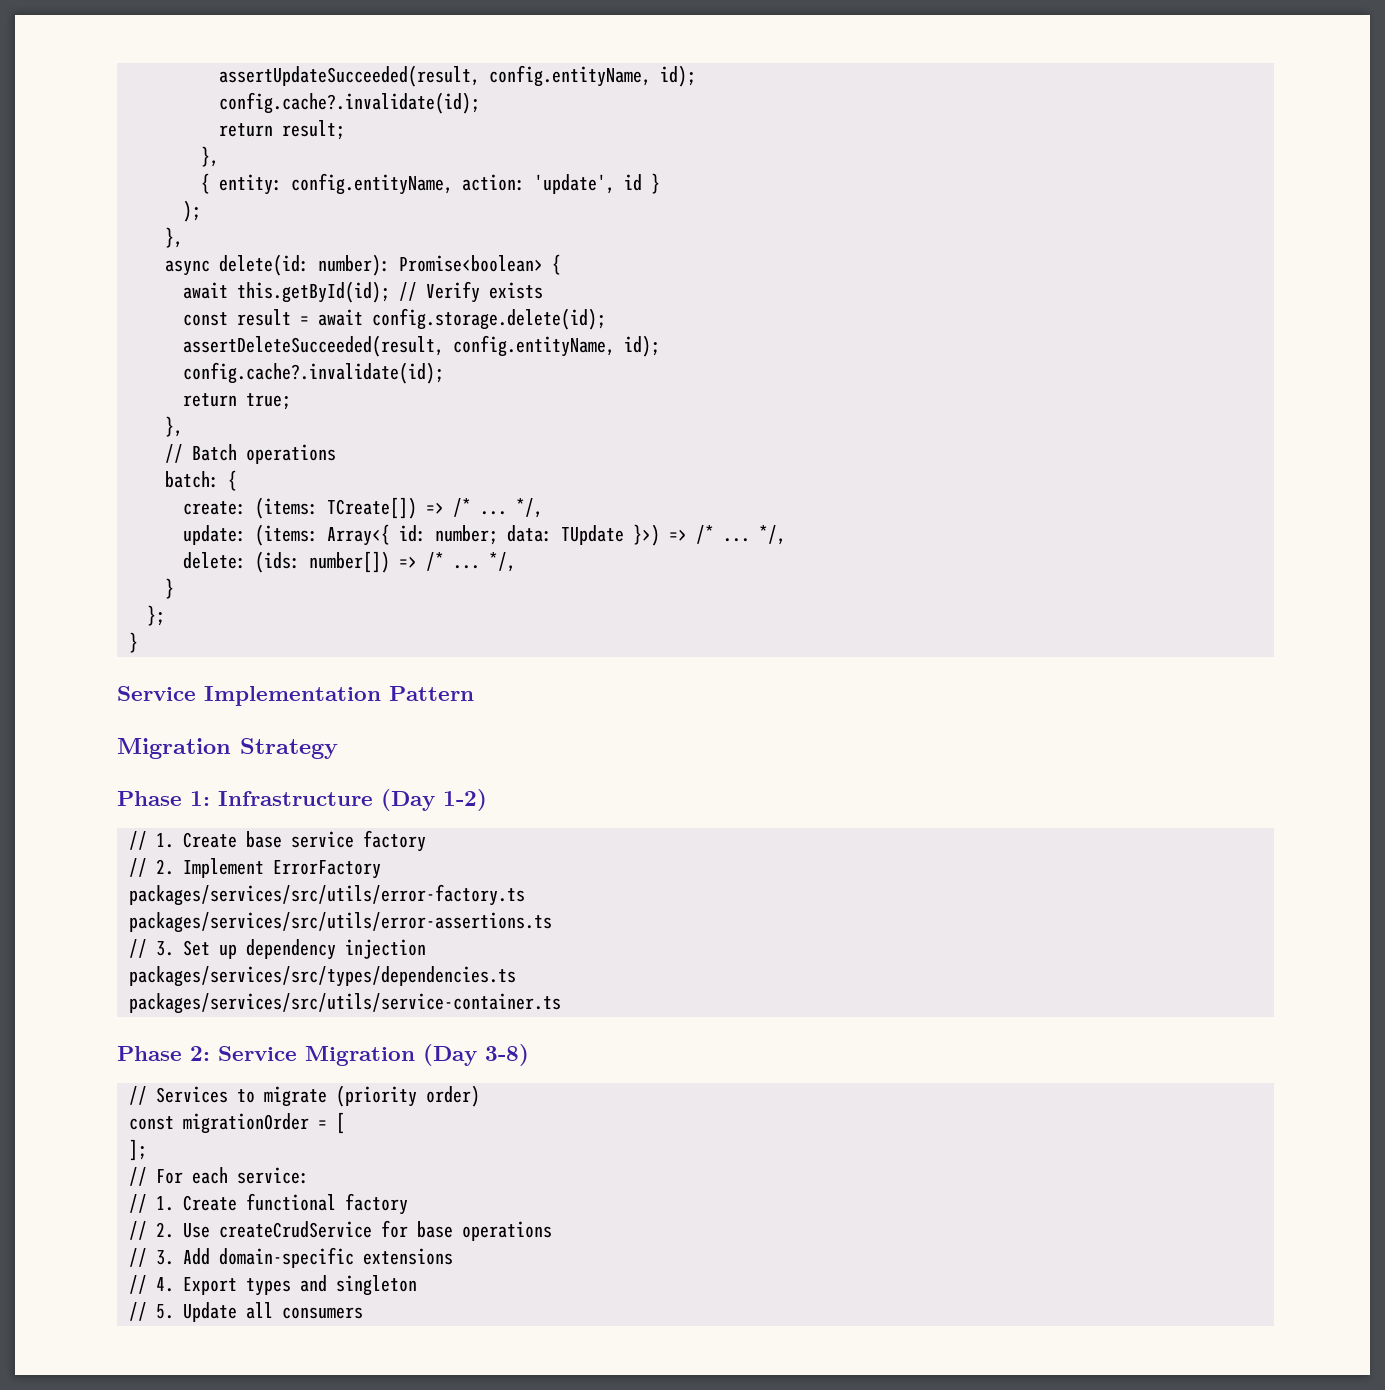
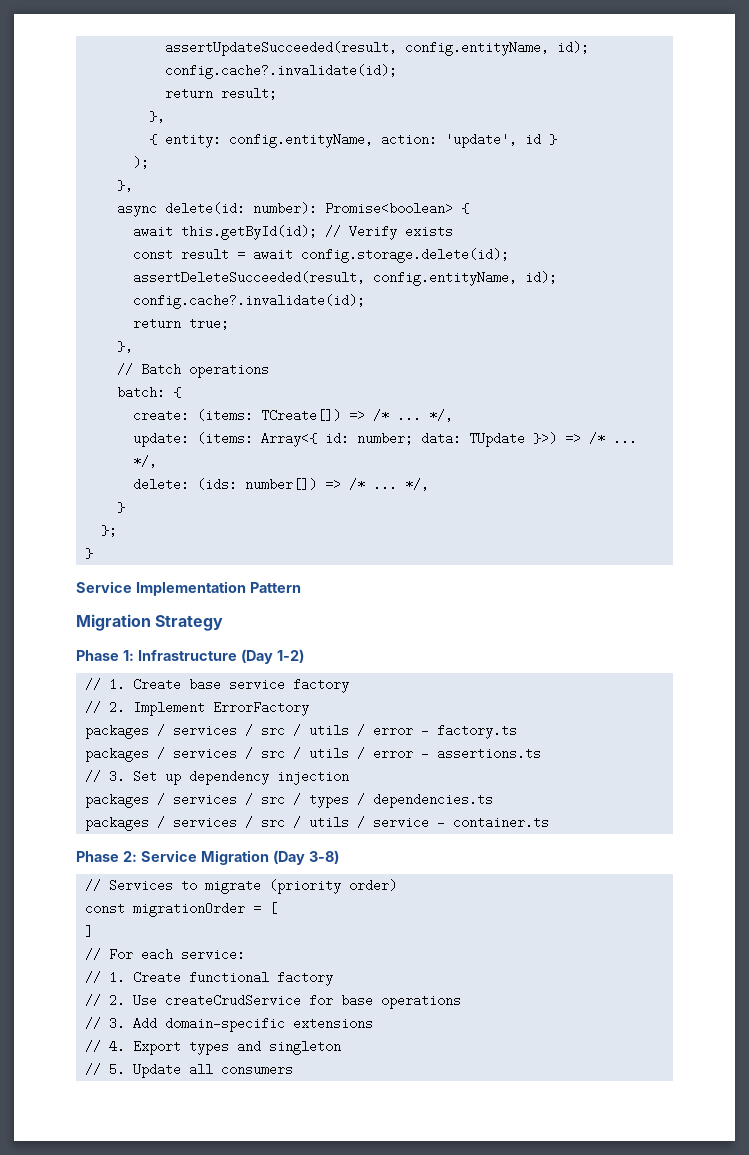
[129,884,526,906] [129,912,553,933] packages/services/src/utils/error-factory.ts // packages/services/src/utils/error-assertions.ts -> [84,724,517,739] [84,747,541,762] packages / services / src / utils / error - factory.ts // packages / services / src / utils / error - assertions.ts
[129,966,517,987] [129,993,562,1014] packages/services/src/types/dependencies.ts // packages/services/src/utils/service-container.ts -> [84,793,493,808] [84,816,549,831] packages / services / src / types / dependencies.ts // packages / services / src / utils / service - container.ts
[129,1139,148,1161] ]; -> [84,925,93,938] ]

